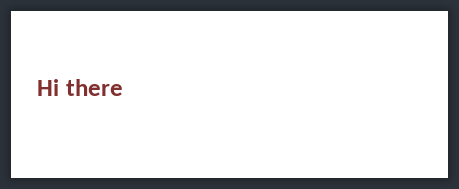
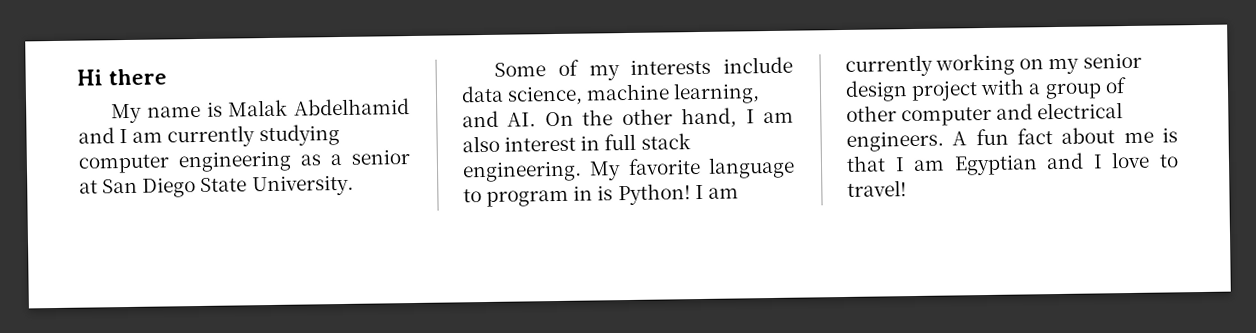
(123, 87) none -> [111,98,410,124] [78,124,340,148] [78,149,410,174] [79,174,354,198] [494,56,793,81] [461,82,761,106] [462,107,794,129] [462,133,691,153] [462,156,795,183] [463,183,739,207] [845,52,1142,77] [845,77,1127,102] [846,102,1124,127] [846,127,1178,152] [846,151,1179,176] [847,180,907,197] // My name is Malak Abdelhamid and I am currently studying computer engineering as a senior at San Diego State University. // Some of my interests include data science, machine learning, and AI. On the other hand, I am also interest in full stack engineering. My favorite language to program in is Python! I am currently working on my senior design project with a group of other computer and electrical engineers. A fun fact about me is that I am Egyptian and I love to travel!

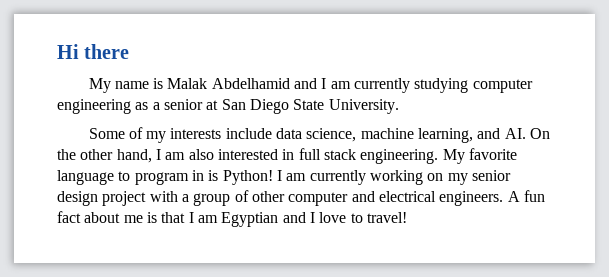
[504,135,577,152] interest -> [217,149,278,160] interested

